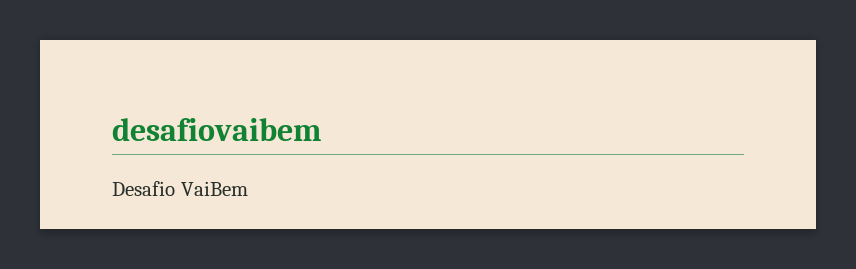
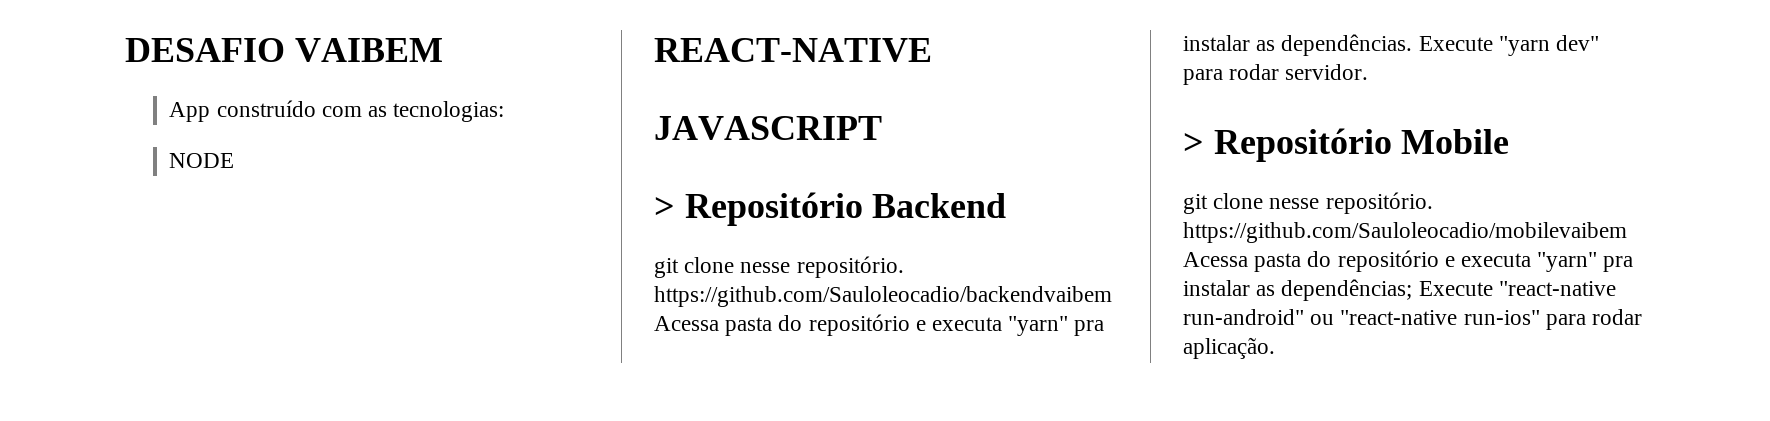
[112,118,322,141] [112,181,248,196] desafiovaibem // Desafio VaiBem -> [125,38,443,62] [169,100,505,122] [169,153,235,168] [654,38,932,62] [654,116,882,140] [654,192,1007,226] [654,256,904,278] [654,286,1112,307] [654,314,1105,336] [1183,34,1600,56] [1183,64,1369,85] [1183,128,1510,162] [1183,192,1433,214] [1183,222,1627,243] [1183,250,1634,272] [1183,279,1616,301] [1183,309,1643,330] [1183,337,1275,359] DESAFIO VAIBEM // App construído com as tecnologias: // NODE // REACT-NATIVE // JAVASCRIPT // > Repositório Backend // git clone nesse repositório. https://github.com/Sauloleocadio/backendvaibem Acessa pasta do repositório e executa "yarn" pra instalar as dependências. Execute "yarn dev" para rodar servidor. // > Repositório Mobile // git clone nesse repositório. https://github.com/Sauloleocadio/mobilevaibem Acessa pasta do repositório e executa "yarn" pra instalar as dependências; Execute "react-native run-android" ou "react-native run-ios" para rodar aplicação.

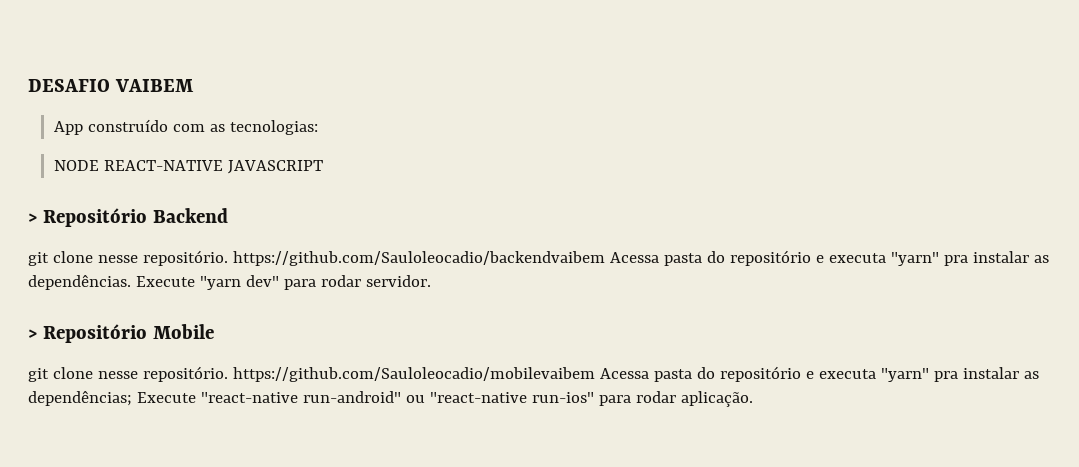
(235, 160) // -> (100, 165) none
(932, 50) // -> (224, 165) none

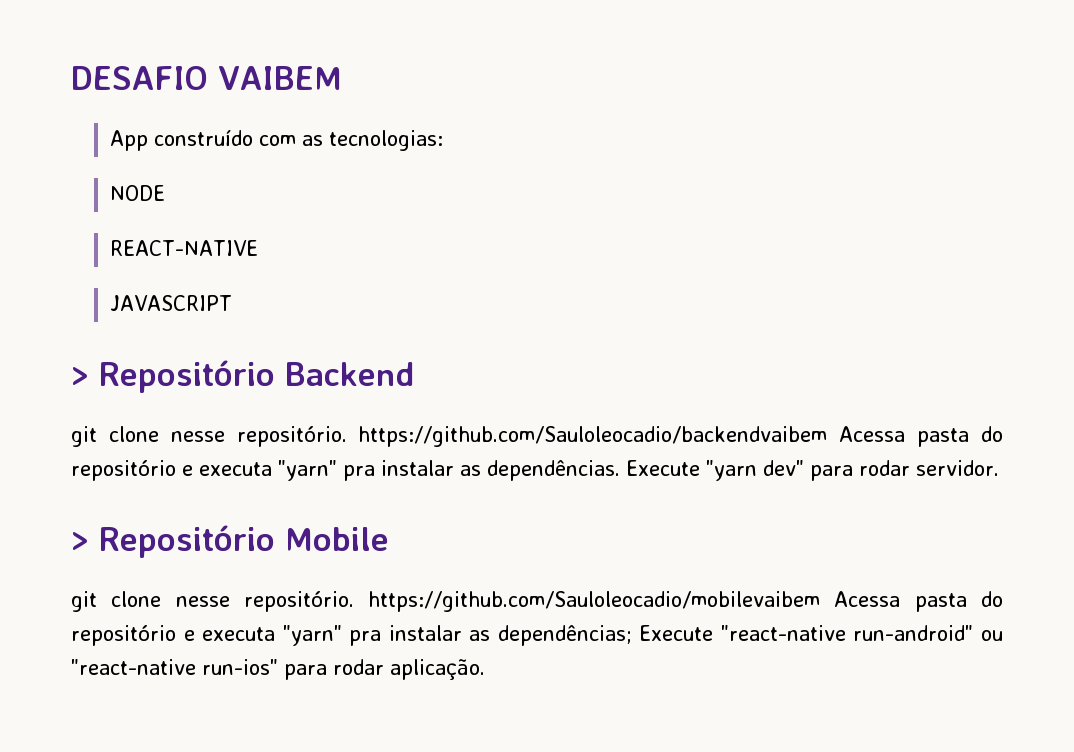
(100, 165) none -> (165, 193) //
(224, 165) none -> (258, 248) //

